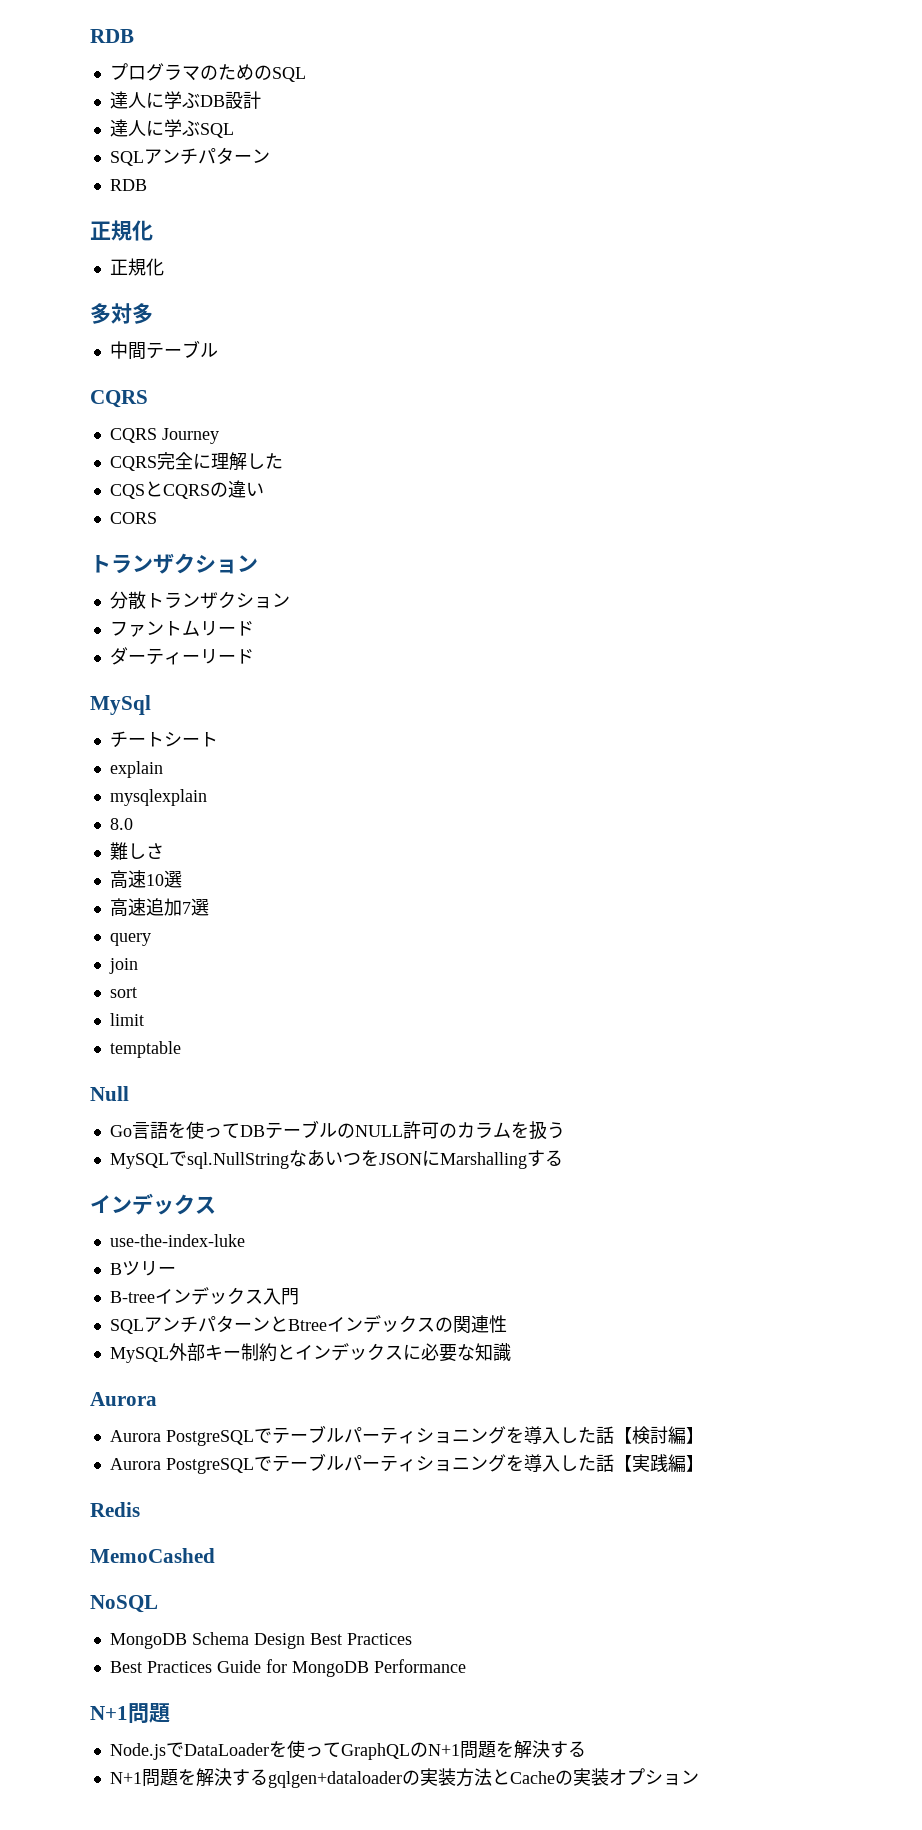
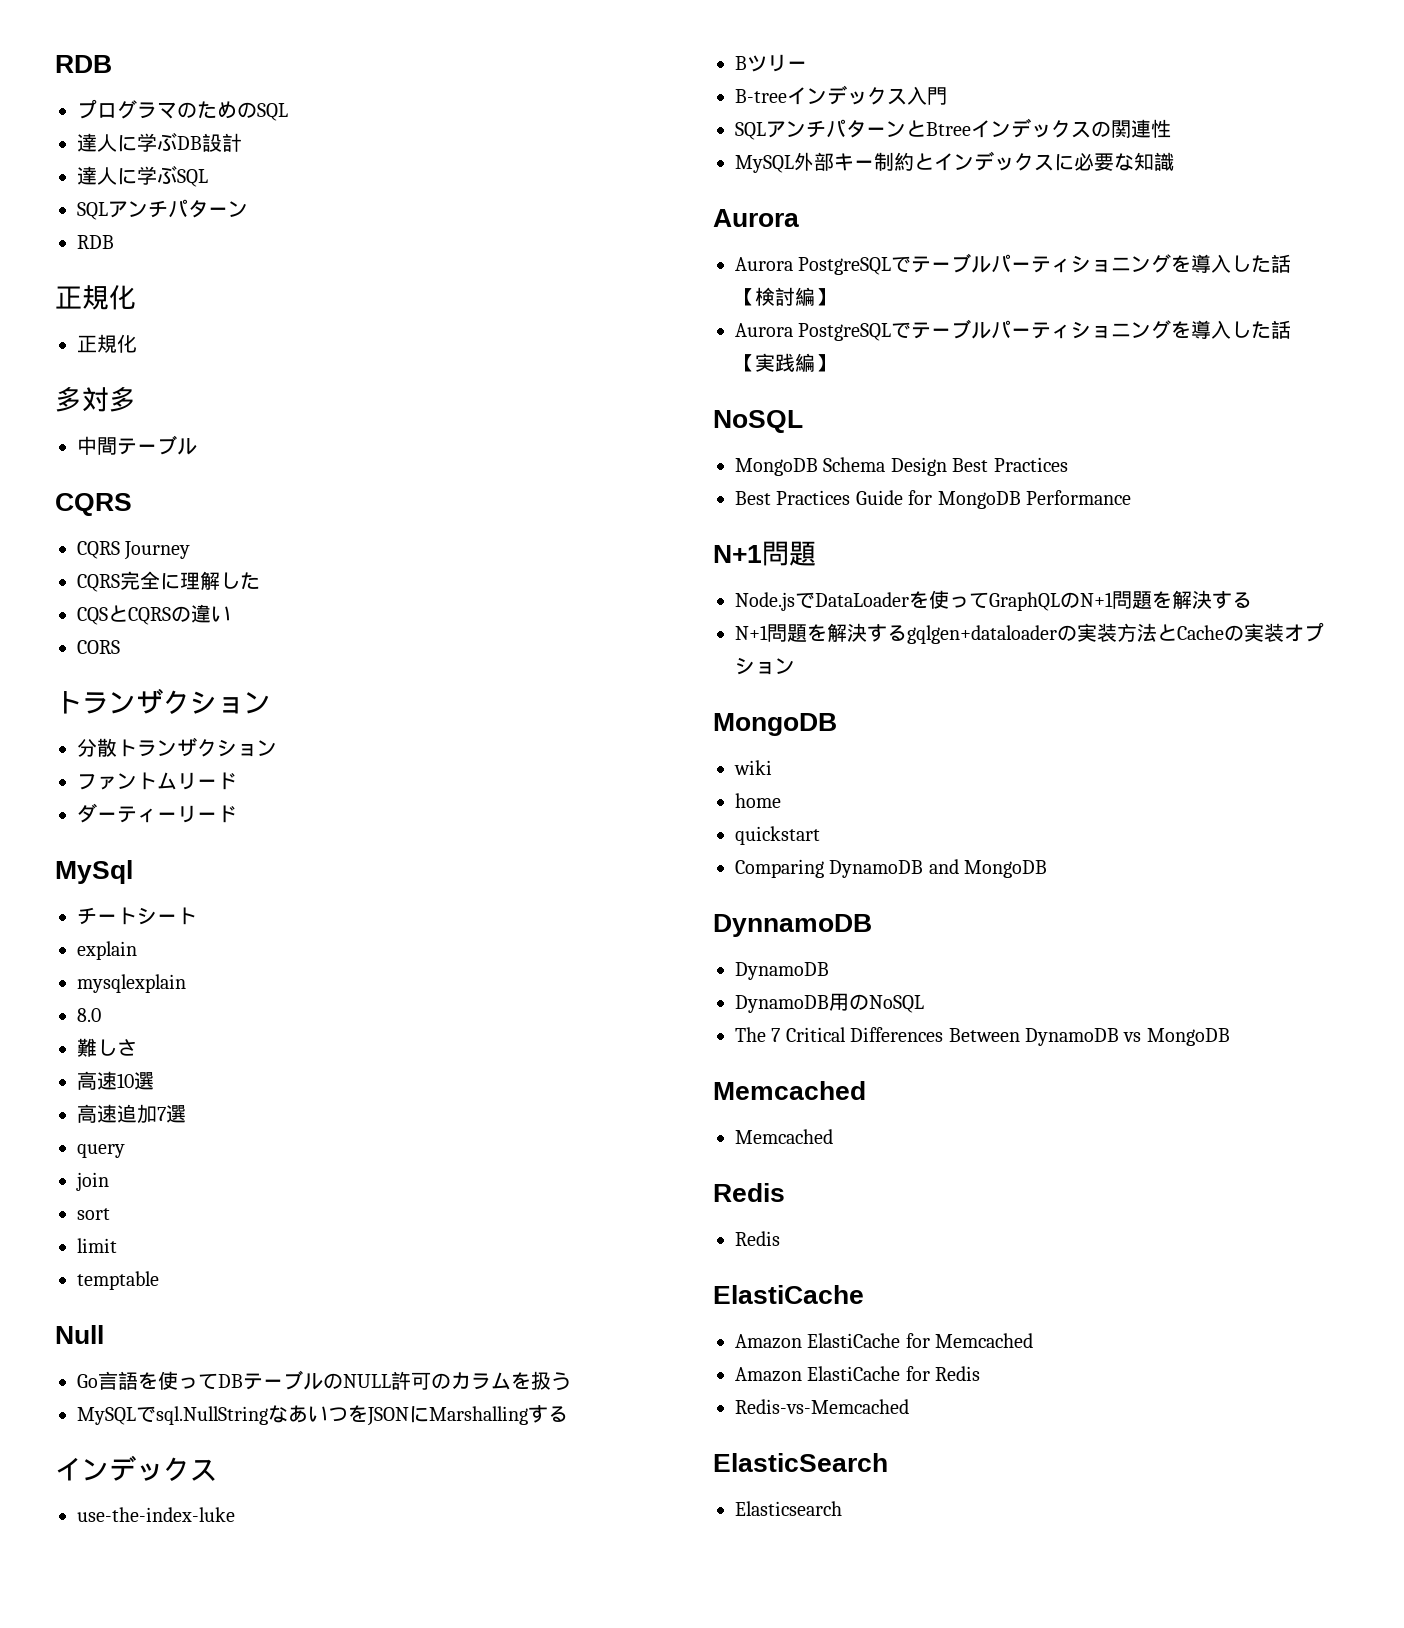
[90,1502,140,1517] [90,1548,215,1563] // Redis // MemoCashed -> (835, 363) none
(699, 1777) none -> [713,713,837,736] [734,760,772,775] [735,793,781,808] [735,826,820,845] [735,859,1048,878] [713,914,872,937] [735,962,829,980] [735,993,924,1013] [735,1027,1230,1046] [713,1081,866,1100] [735,1129,833,1144] [713,1183,785,1202] [735,1231,780,1246] [713,1285,864,1304] [735,1333,1034,1349] [735,1366,981,1382] [735,1399,909,1414] [713,1453,888,1472] [735,1501,842,1516] // MongoDB // wiki // home // quickstart // Comparing DynamoDB and MongoDB // DynnamoDB // DynamoDB // DynamoDB用のNoSQL // The 7 Critical Differences Between DynamoDB vs MongoDB // Memcached // Memcached // Redis // Redis // ElastiCache // Amazon ElastiCache for Memcached // Amazon ElastiCache for Redis // Redis-vs-Memcached // ElasticSearch // Elasticsearch

